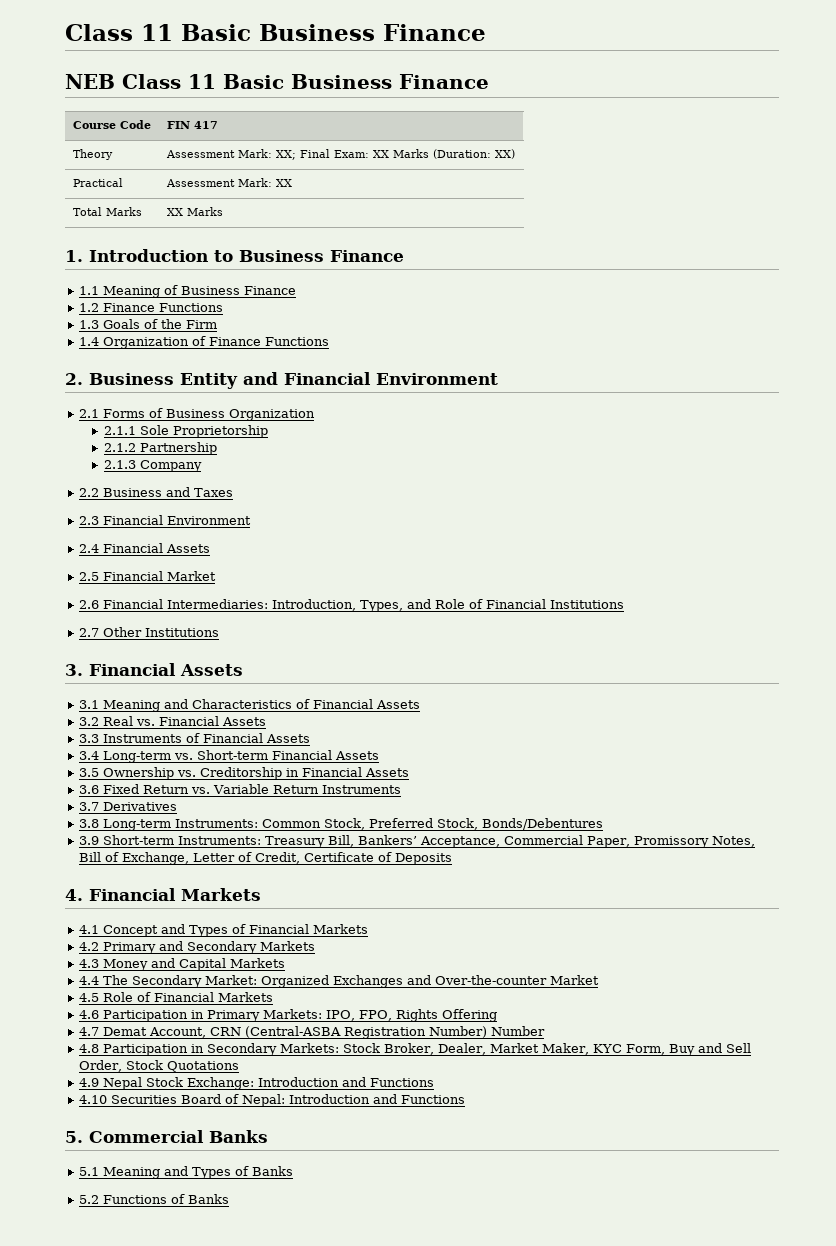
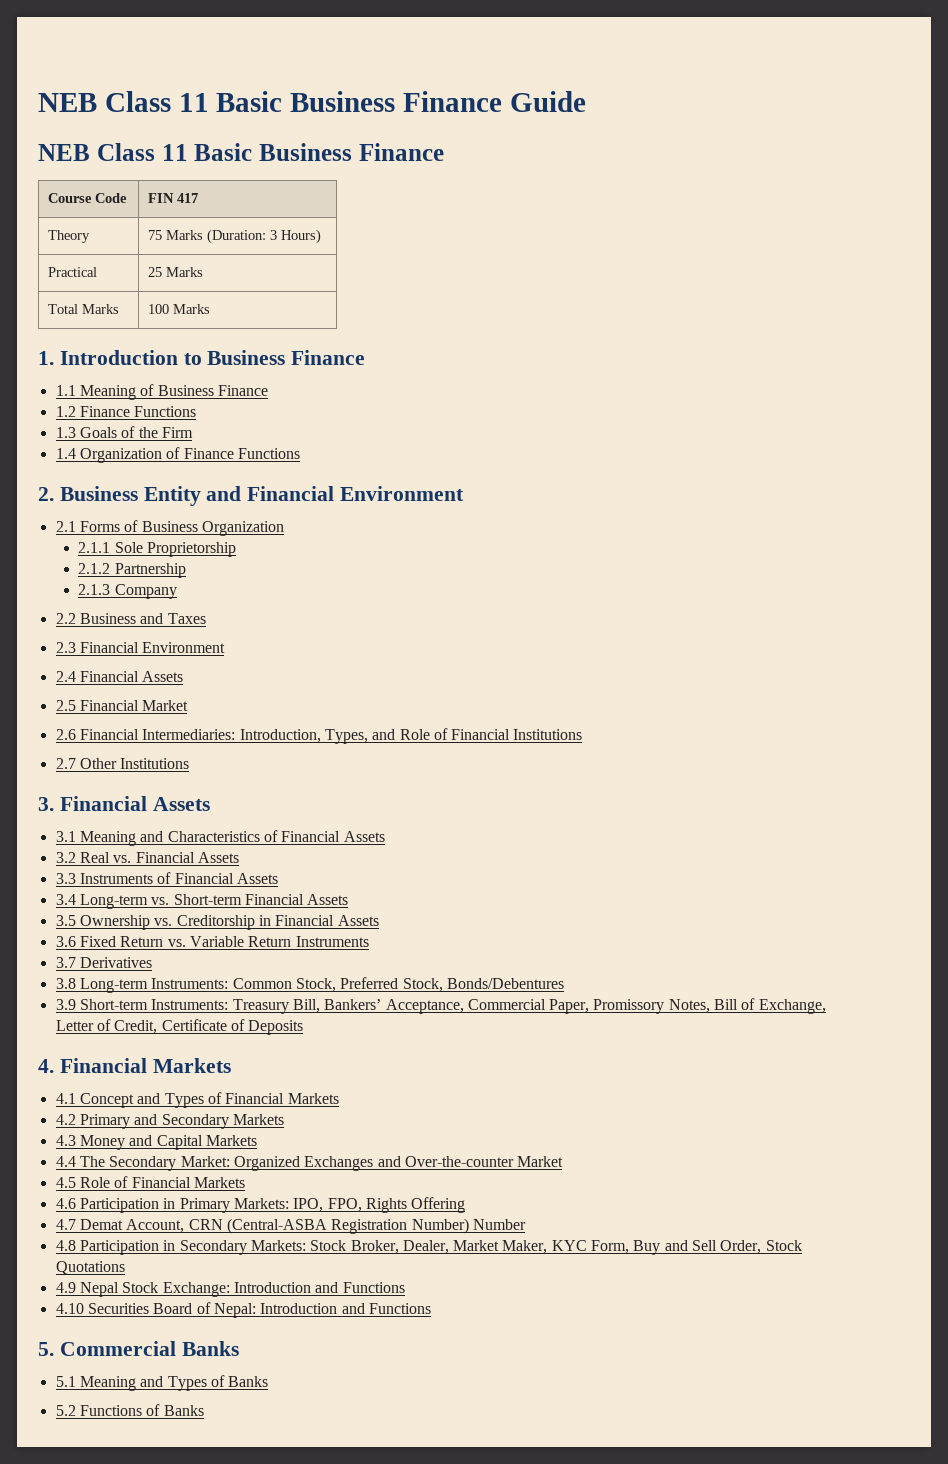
[65,24,486,41] Class 11 Basic Business Finance -> [38,91,586,112] NEB Class 11 Basic Business Finance Guide
[165,149,515,160] [72,178,123,187] [165,178,292,187] Assessment Mark: XX; Final Exam: XX Marks (Duration: XX) // Practical | Assessment Mark: XX -> [147,229,321,244] [47,267,97,277] [147,267,203,277] 75 Marks (Duration: 3 Hours) // Practical | 25 Marks
[166,208,183,216] XX -> [147,304,169,314] 100

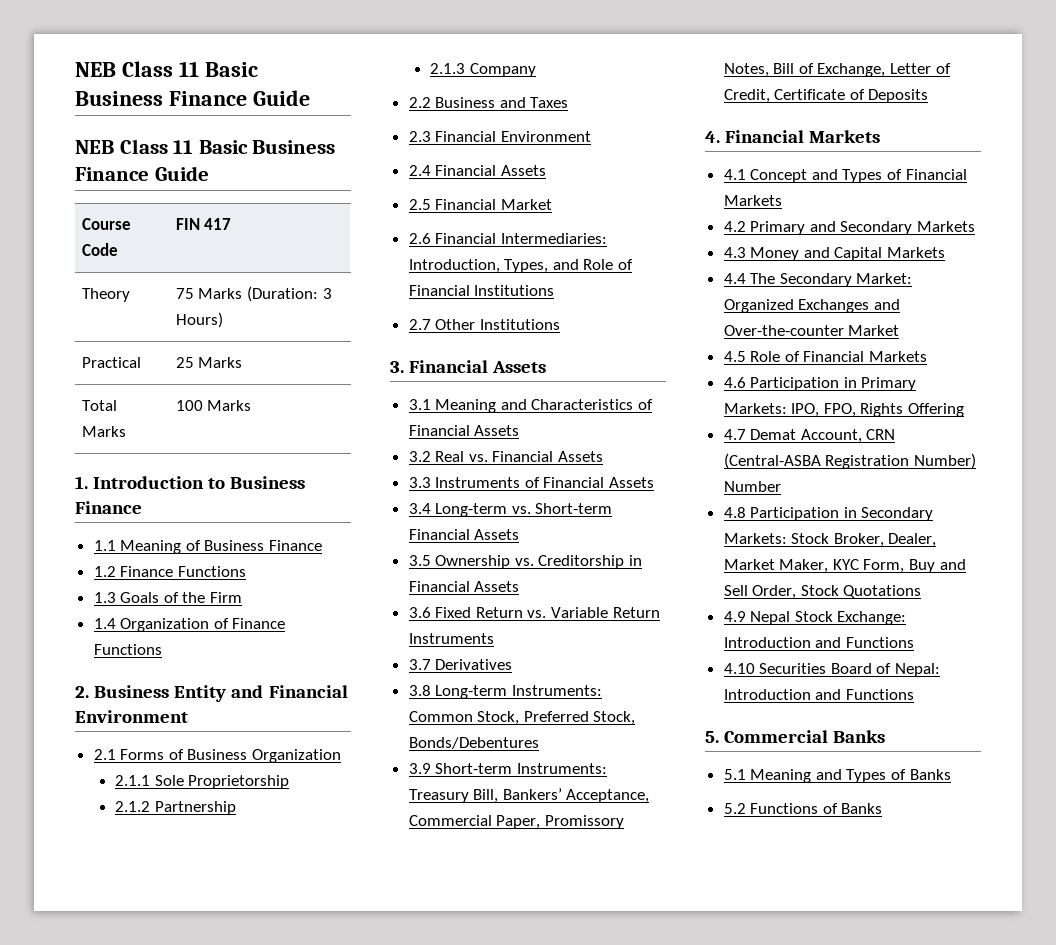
(444, 152) none -> [154,166,209,181] Guide

